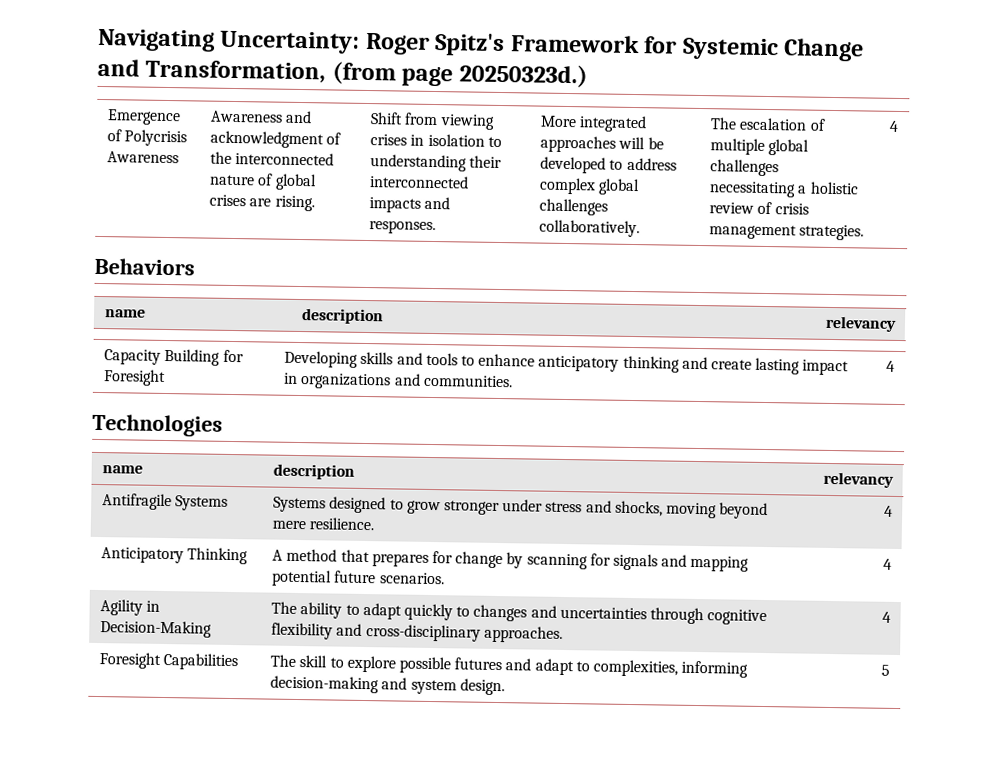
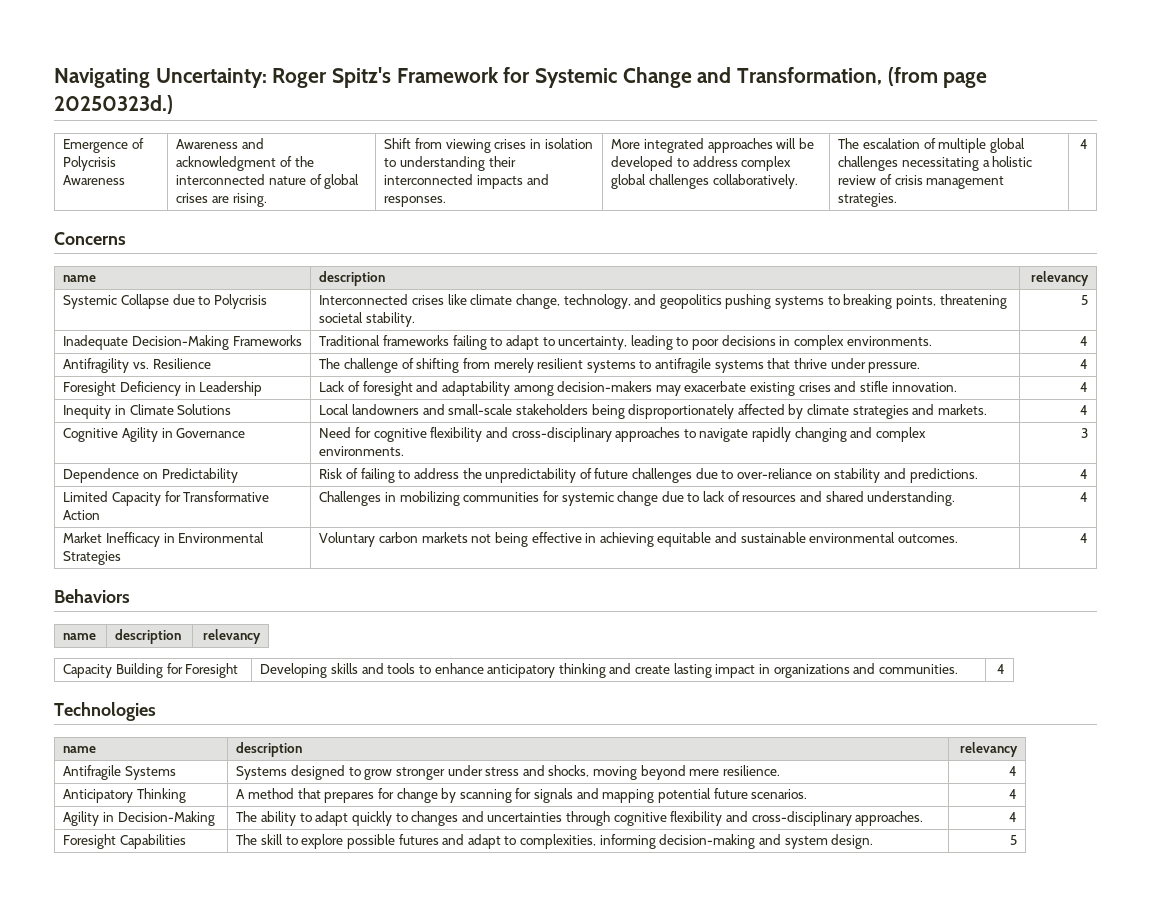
(899, 126) none -> [54,232,126,245] [63,275,97,282] [319,271,386,286] [1030,271,1089,286] [63,294,267,309] [319,294,1007,309] [319,312,415,327] [1080,295,1088,305] [63,335,302,350] [319,335,932,350] [1079,336,1088,346] [63,358,211,373] [319,358,921,373] [1079,359,1088,369] [63,381,263,396] [319,381,957,396] [1079,382,1088,392] [63,404,232,419] [319,404,988,419] [1079,405,1088,415] [63,427,246,442] [319,427,927,442] [319,446,405,456] [1080,428,1088,438] [63,468,238,483] [319,468,978,483] [1079,469,1088,479] [63,491,270,506] [63,510,101,520] [319,491,956,506] [1079,492,1088,502] [63,532,265,547] [63,551,122,565] [319,532,959,547] [1079,533,1088,543] // Concerns // name | description | relevancy // Systemic Collapse due to Polycrisis | Interconnected crises like climate change, technology, and geopolitics pushing systems to breaking points, threatening societal stability. | 5 // Inadequate Decision-Making Frameworks | Traditional frameworks failing to adapt to uncertainty, leading to poor decisions in complex environments. | 4 // Antifragility vs. Resilience | The challenge of shifting from merely resilient systems to antifragile systems that thrive under pressure. | 4 // Foresight Deficiency in Leadership | Lack of foresight and adaptability among decision-makers may exacerbate existing crises and stifle innovation. | 4 // Inequity in Climate Solutions | Local landowners and small-scale stakeholders being disproportionately affected by climate strategies and markets. | 4 // Cognitive Agility in Governance | Need for cognitive flexibility and cross-disciplinary approaches to navigate rapidly changing and complex environments. | 3 // Dependence on Predictability | Risk of failing to address the unpredictability of future challenges due to over-reliance on stability and predictions. | 4 // Limited Capacity for Transformative Action | Challenges in mobilizing communities for systemic change due to lack of resources and shared understanding. | 4 // Market Inefficacy in Environmental Strategies | Voluntary carbon markets not being effective in achieving equitable and sustainable environmental outcomes. | 4

